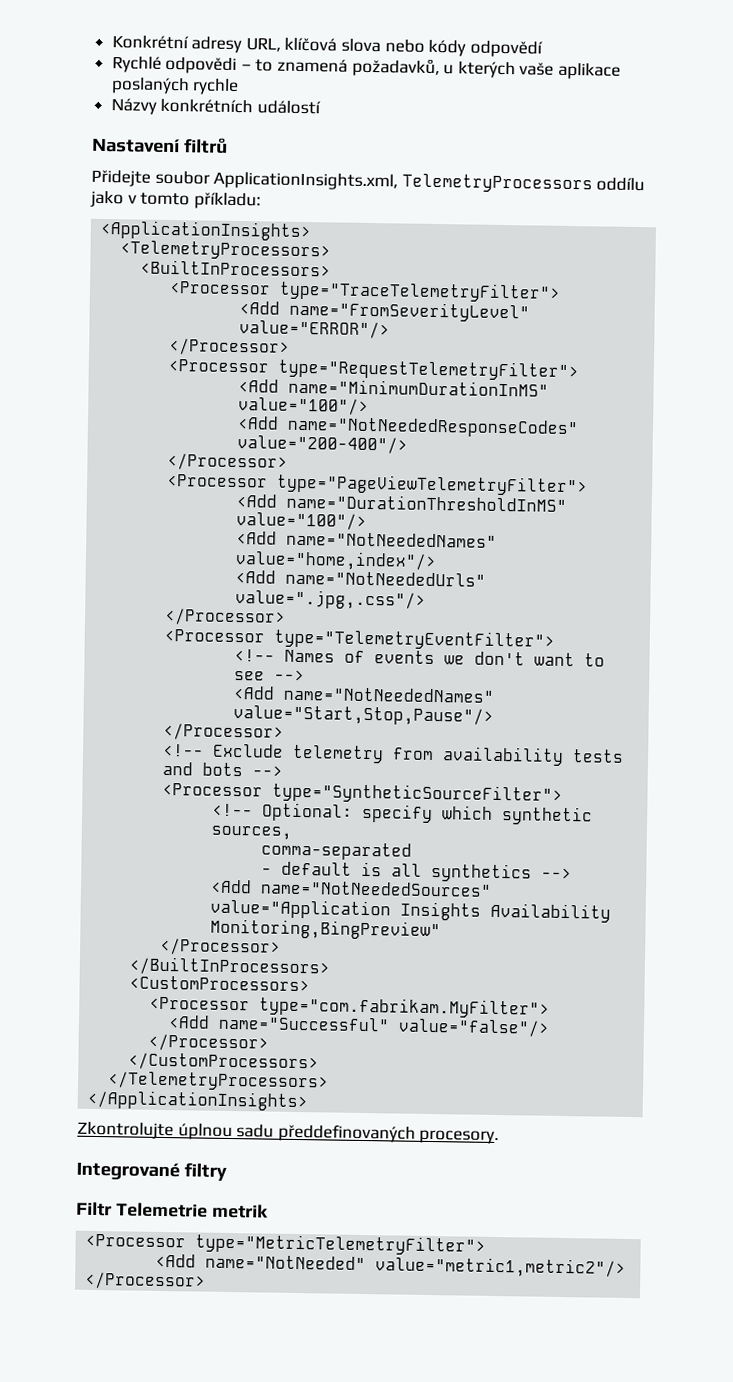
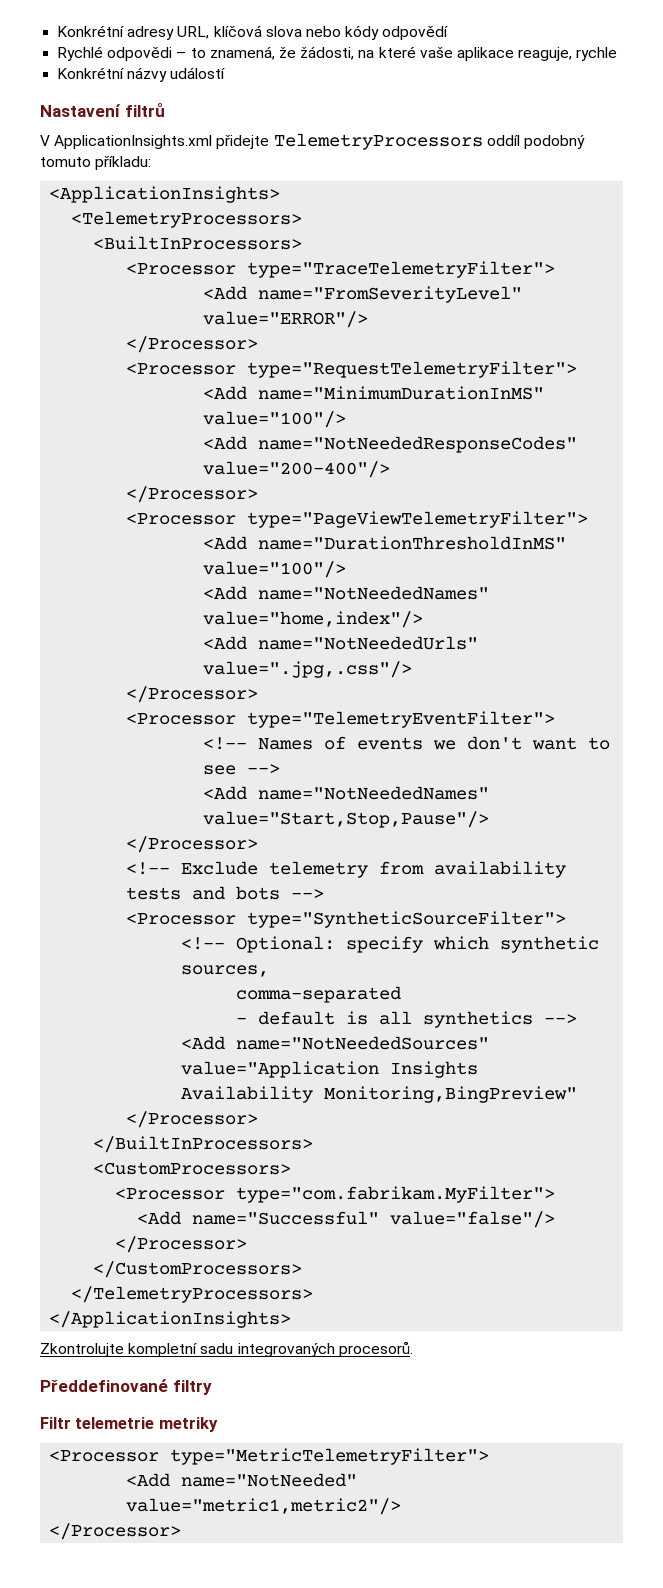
[277,57,516,79] znamená požadavků, u kterých -> [209,46,416,60] znamená, že žádosti, na které
[110,77,190,95] poslaných -> [518,47,573,61] reaguje,
[110,98,254,115] Názvy konkrétních -> [57,67,168,82] Konkrétní názvy
[91,169,646,194] [90,190,191,208] Přidejte soubor ApplicationInsights.xml, TelemetryProcessors oddílu jako v tomto -> [40,133,585,150] [40,157,91,167] V ApplicationInsights.xml přidejte TelemetryProcessors oddíl podobný tomuto
[177,1123,500,1145] [76,1161,180,1182] úplnou sadu předdefinovaných procesory. // Integrované -> [128,1341,413,1357] [40,1379,168,1392] kompletní sadu integrovaných procesorů. // Předdefinované
[115,1202,268,1219] Telemetrie metrik -> [75,1417,218,1432] telemetrie metriky

